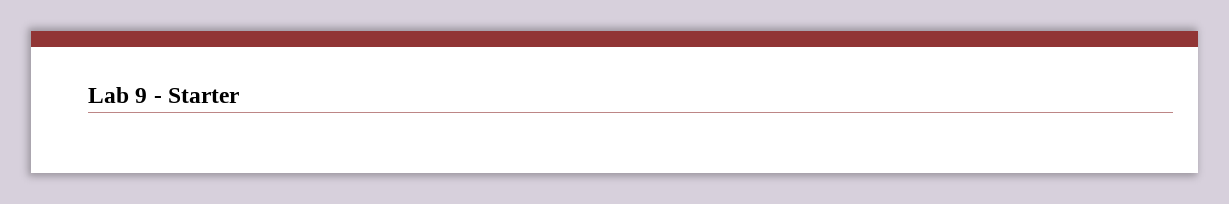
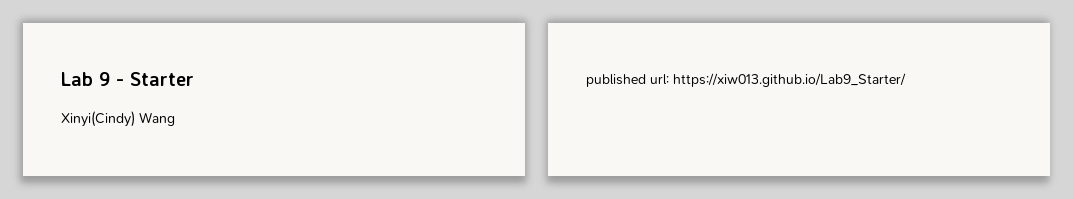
(240, 95) none -> [61,111,175,127] [586,73,906,87] // Xinyi(Cindy) Wang // published url: https://xiw013.github.io/Lab9_Starter/

